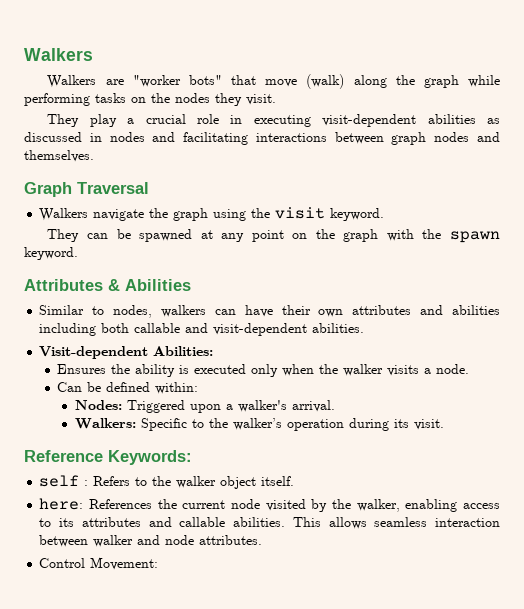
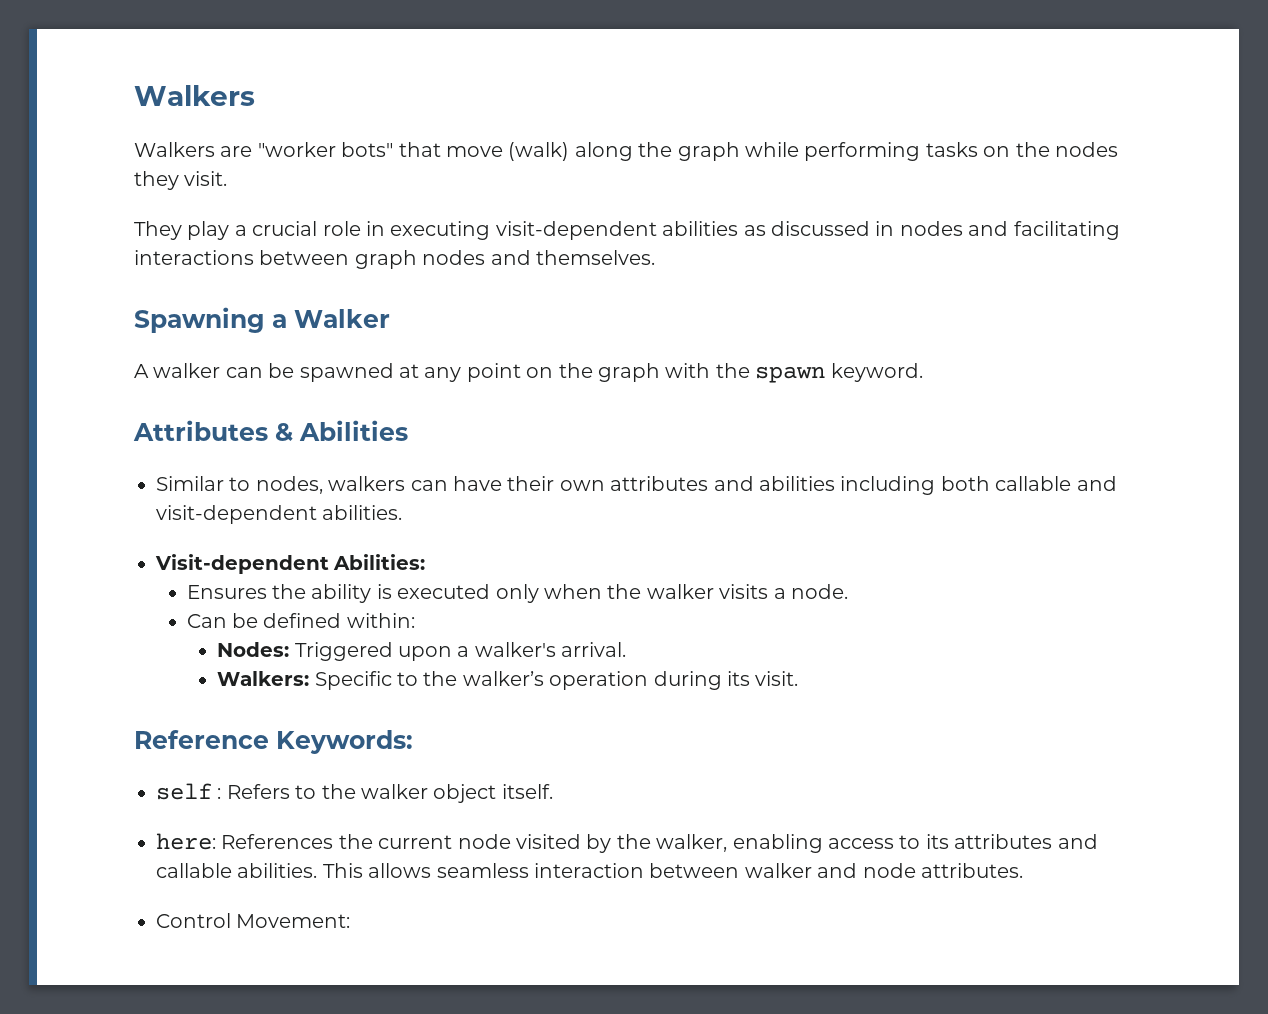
[24,182,149,197] [39,207,385,221] [47,229,80,242] Graph Traversal // Walkers navigate the graph using the visit keyword. // They -> [134,307,390,333] [134,363,221,378] Spawning a Walker // A walker

